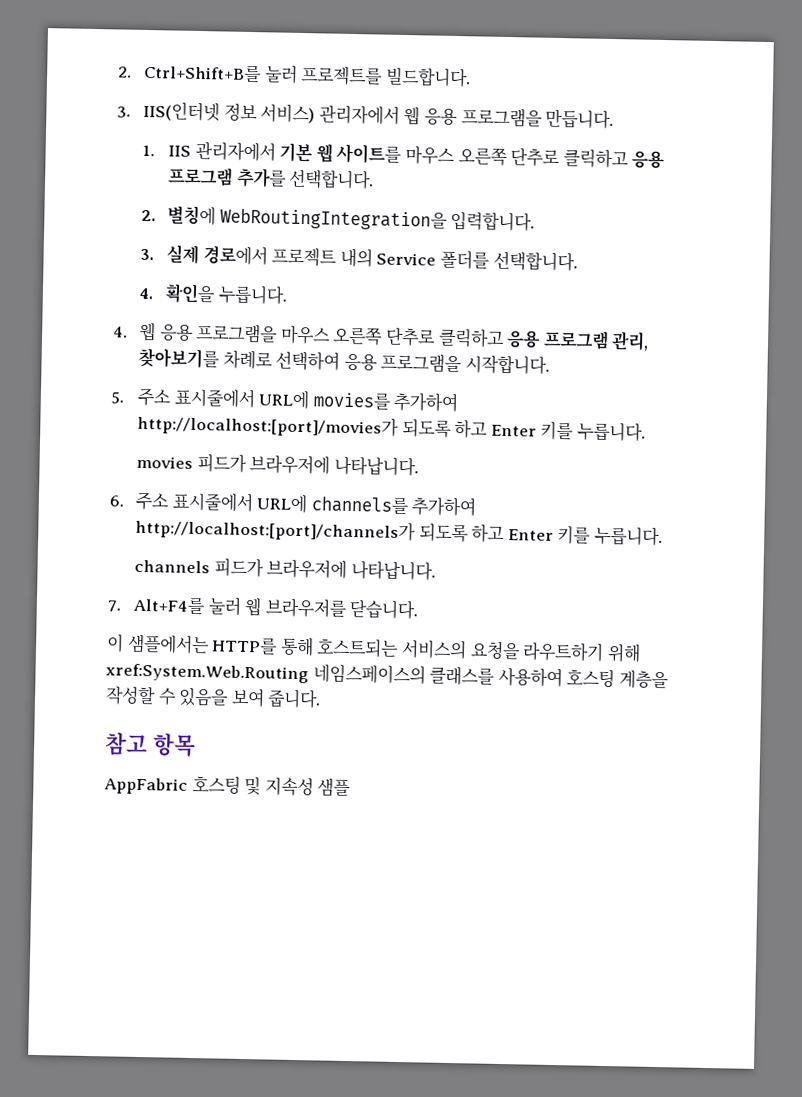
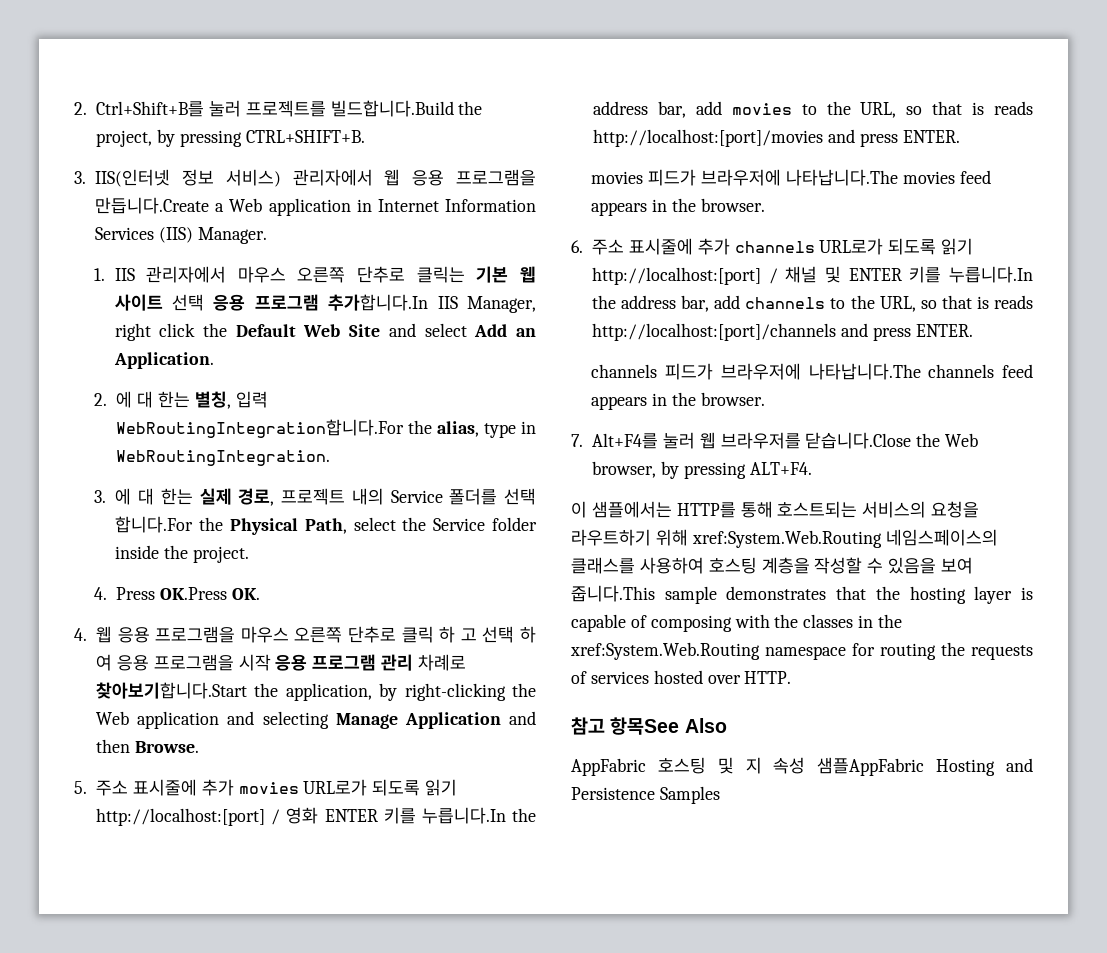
[384,66,471,88] 빌드합니다. -> [330,100,483,117] [96,129,365,147] 빌드합니다.Build the project, by pressing CTRL+SHIFT+B.
[545,108,615,130] [141,140,666,169] [166,166,375,190] [140,205,536,232] [139,244,578,272] [138,283,288,305] 만듭니다. // 1. IIS 관리자에서 기본 웹 사이트를 마우스 오른쪽 단추로 클릭하고 응용 프로그램 추가를 선택합니다. // 2. 별칭에 WebRoutingIntegration을 입력합니다. // 3. 실제 경로에서 프로젝트 내의 Service 폴더를 선택합니다. // 4. 확인을 누릅니다. -> [95,197,537,216] [95,227,267,244] [94,266,537,283] [114,294,536,313] [114,323,536,341] [113,352,214,369] [94,391,268,409] [116,419,536,438] [116,450,331,466] [94,488,536,506] [115,516,537,535] [115,545,249,563] [94,587,260,600] 만듭니다.Create a Web application in Internet Information Services (IIS) Manager. // 1. IIS 관리자에서 마우스 오른쪽 단추로 클릭는 기본 웹 사이트 선택 응용 프로그램 추가합니다.In IIS Manager, right click the Default Web Site and select Add an Application. // 2. 에 대 한는 별칭, 입력 WebRoutingIntegration합니다.For the alias, type in WebRoutingIntegration. // 3. 에 대 한는 실제 경로, 프로젝트 내의 Service 폴더를 선택 합니다.For the Physical Path, select the Service folder inside the project. // 4. Press OK.Press OK.
[437,327,650,351] [137,347,550,375] [111,387,460,413] [136,413,646,442] [135,454,419,477] [109,491,478,517] [134,517,663,547] [133,558,436,581] 클릭하고 응용 프로그램 관리, 찾아보기를 차례로 선택하여 응용 프로그램을 시작합니다. // 5. 주소 표시줄에서 URL에 movies를 추가하여 http://localhost:[port]/movies가 되도록 하고 Enter 키를 누릅니다. // movies 피드가 브라우저에 나타납니다. // 6. 주소 표시줄에서 URL에 channels를 추가하여 http://localhost:[port]/channels가 되도록 하고 Enter 키를 누릅니다. // channels 피드가 브라우저에 나타납니다. -> [401,626,537,643] [96,654,467,671] [96,682,536,701] [96,711,537,729] [96,739,199,753] [74,779,458,796] [96,807,537,826] [593,101,1033,118] [593,129,960,147] [591,169,991,186] [591,198,765,216] [571,238,974,255] [592,266,1033,285] [592,295,1034,312] [592,323,973,341] [591,363,1033,380] [591,392,765,410] 클릭 하 고 선택 하 여 응용 프로그램을 시작 응용 프로그램 관리 차례로 찾아보기합니다.Start the application, by right-clicking the Web application and selecting Manage Application and then Browse. // 5. 주소 표시줄에 추가 movies URL로가 되도록 읽기 http://localhost:[port] / 영화 ENTER 키를 누릅니다.In the address bar, add movies to the URL, so that is reads http://localhost:[port]/movies and press ENTER. // movies 피드가 브라우저에 나타납니다.The movies feed appears in the browser. // 6. 주소 표시줄에 추가 channels URL로가 되도록 읽기 http://localhost:[port] / 채널 및 ENTER 키를 누릅니다.In the address bar, add channels to the URL, so that is reads http://localhost:[port]/channels and press ENTER. // channels 피드가 브라우저에 나타납니다.The channels feed appears in the browser.
[349,599,419,620] 닫습니다. -> [805,432,979,449] [592,461,812,479] 닫습니다.Close the Web browser, by pressing ALT+F4.
[267,689,322,709] 줍니다. -> [571,585,1033,604] [571,614,903,632] [570,642,1033,660] [571,670,792,684] 줍니다.This sample demonstrates that the hosting layer is capable of composing with the classes in the xref:System.Web.Routing namespace for routing the requests of services hosted over HTTP.
[151,733,196,758] 항목 -> [610,717,727,735] 항목See Also
[264,777,352,798] 지속성 샘플 -> [745,757,1033,776] [571,786,720,804] 지 속성 샘플AppFabric Hosting and Persistence Samples

